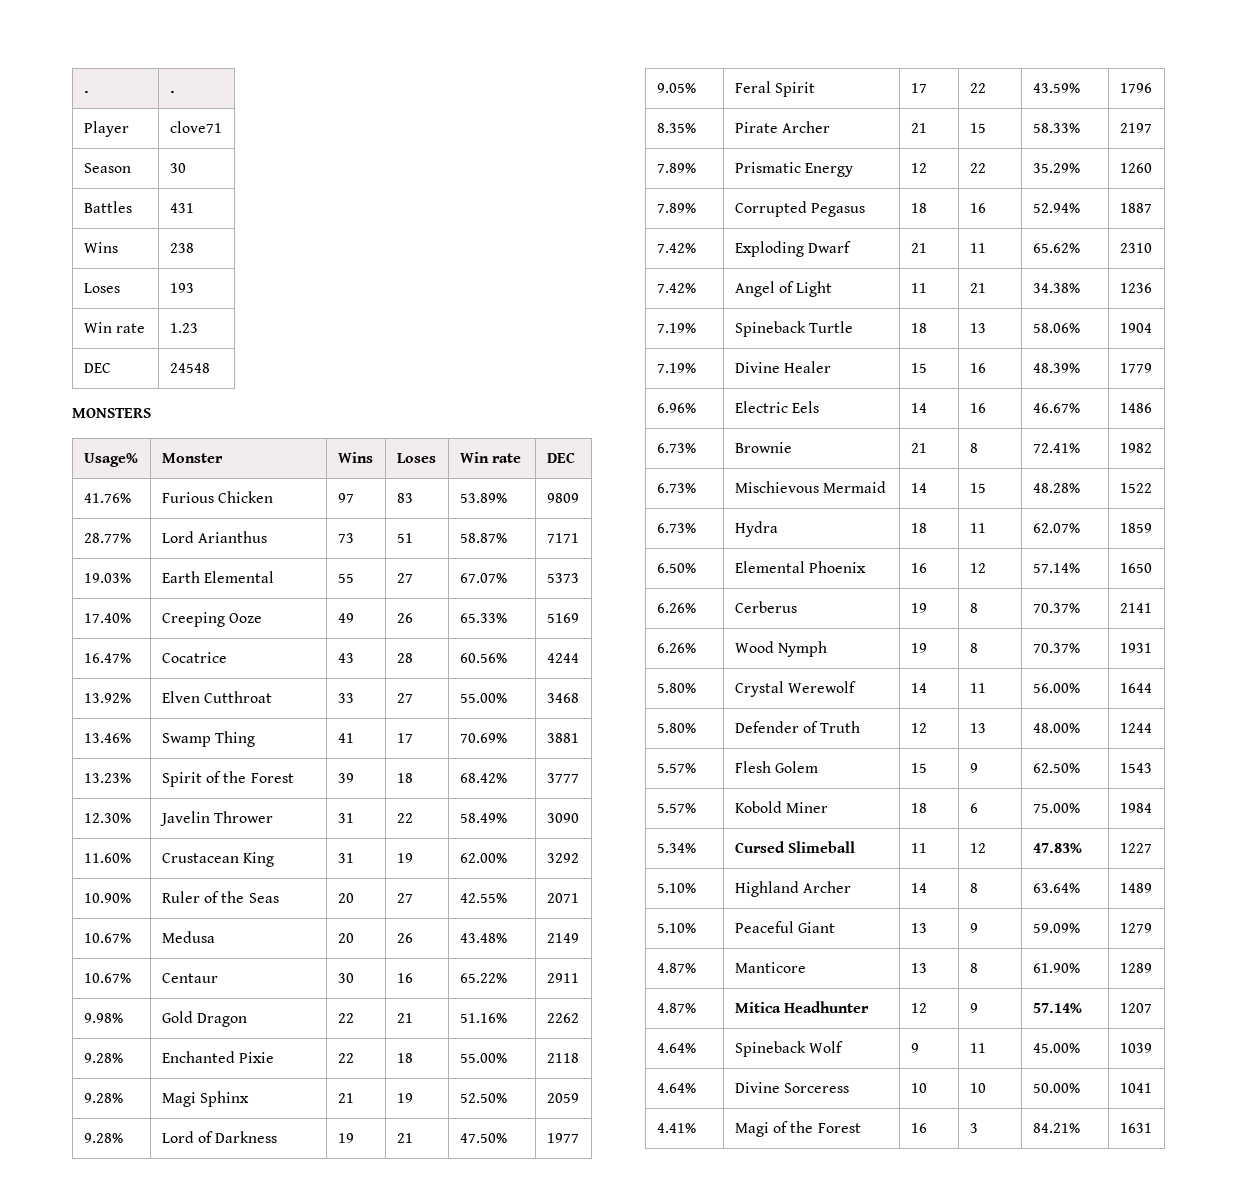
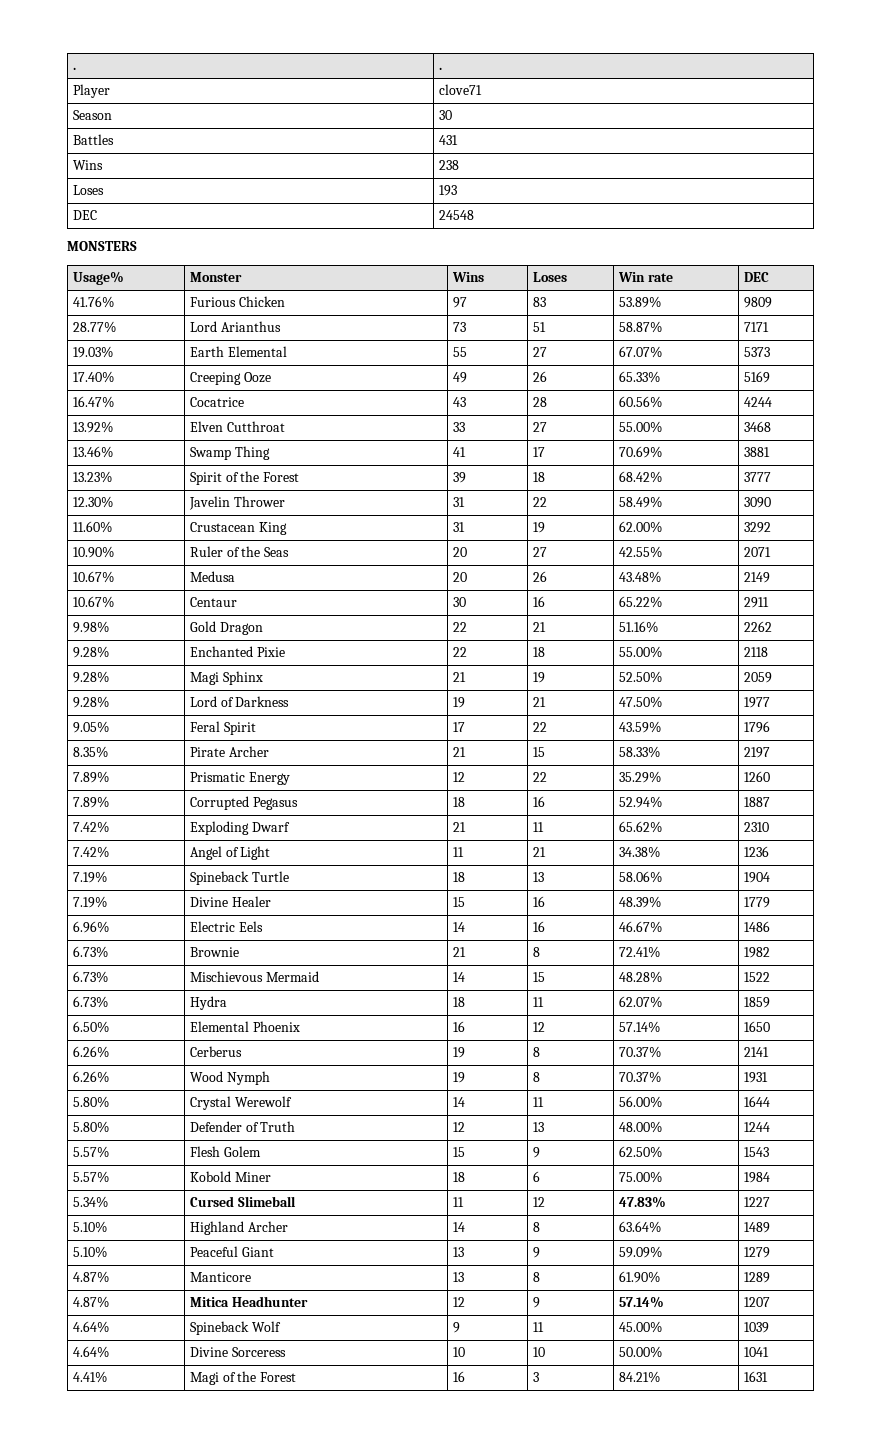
[83,322,145,333] [169,323,198,333] // Win rate | 1.23 -> (457, 190) none

